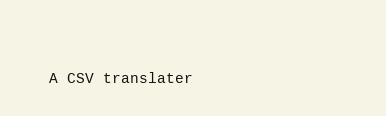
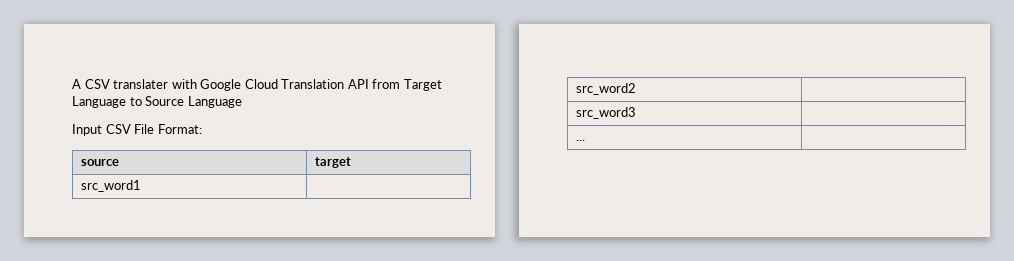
(193, 77) none -> [171,79,442,91] [72,96,242,108] [72,124,202,136] [81,159,120,166] [315,157,352,168] [81,180,142,192] [576,83,637,95] [576,107,637,119] [576,140,586,141] with Google Cloud Translation API from Target Language to Source Language // Input CSV File Format: // source | target // src_word1 | // src_word2 | // src_word3 | // ... |

